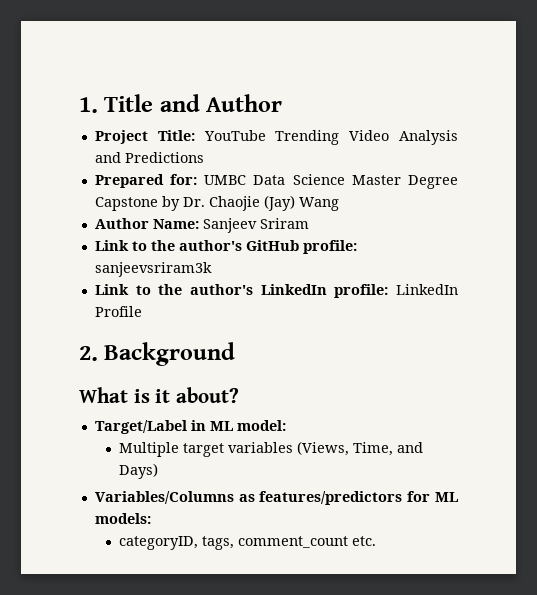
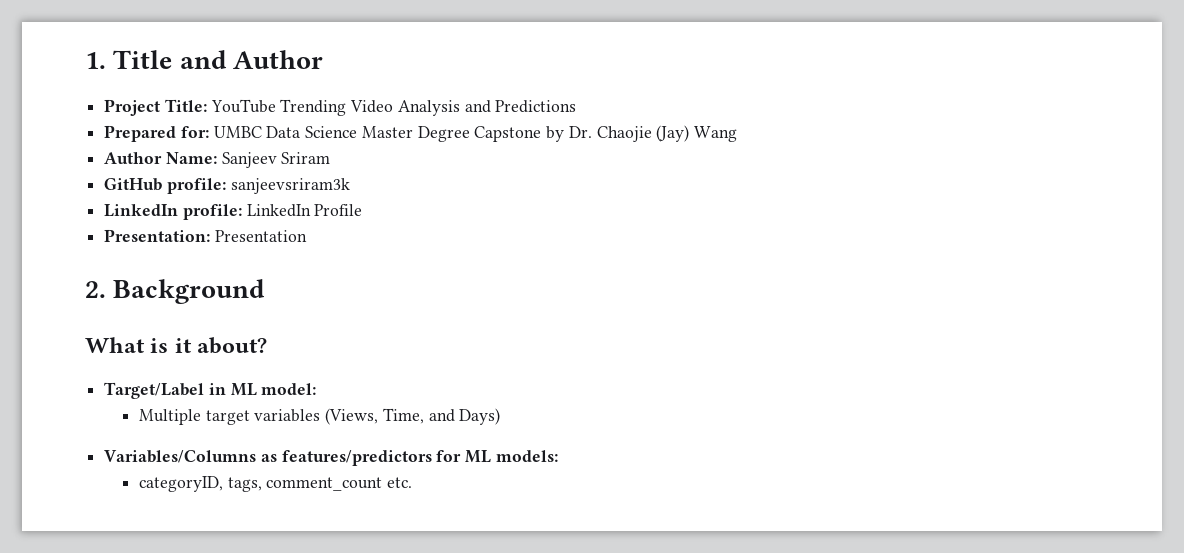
[94,240,242,251] Link to the author's -> (331, 158) none
[94,284,253,295] Link to the author's -> (350, 186) none
(142, 311) none -> [104,229,307,242] // Presentation: Presentation

